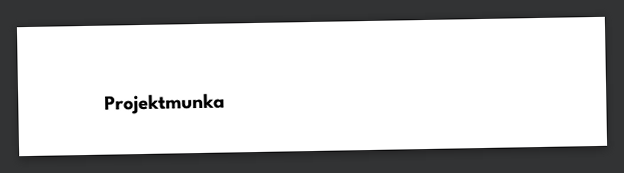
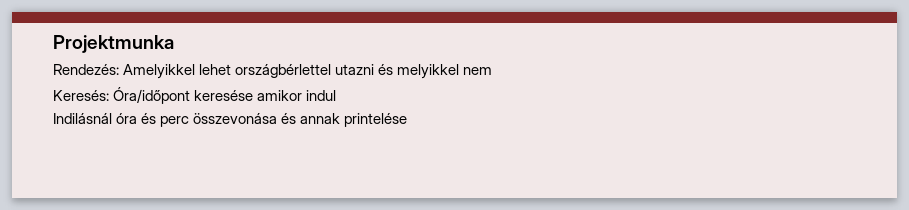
(225, 104) none -> [53,64,493,79] [53,87,337,104] [53,113,408,127] // Rendezés: Amelyikkel lehet országbérlettel utazni és melyikkel nem // Keresés: Óra/időpont keresése amikor indul // Indilásnál óra és perc összevonása és annak printelése

